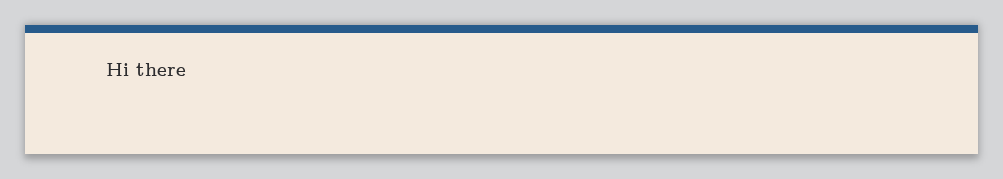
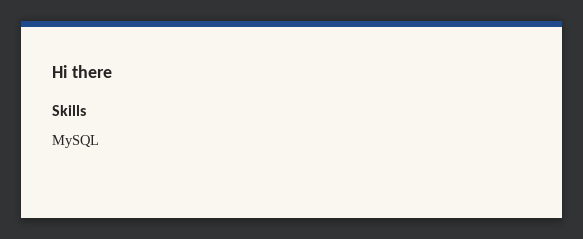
(186, 69) none -> [52,105,86,116] [52,135,99,148] // Skills // MySQL

